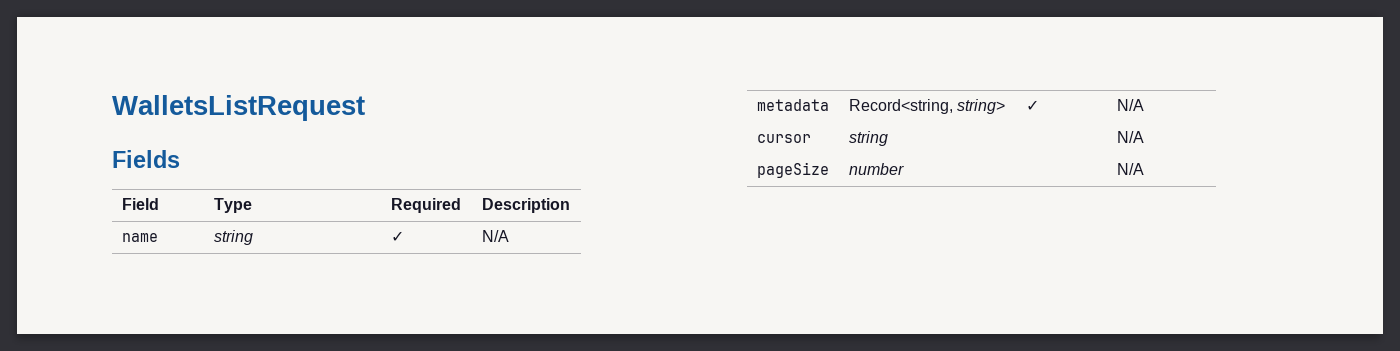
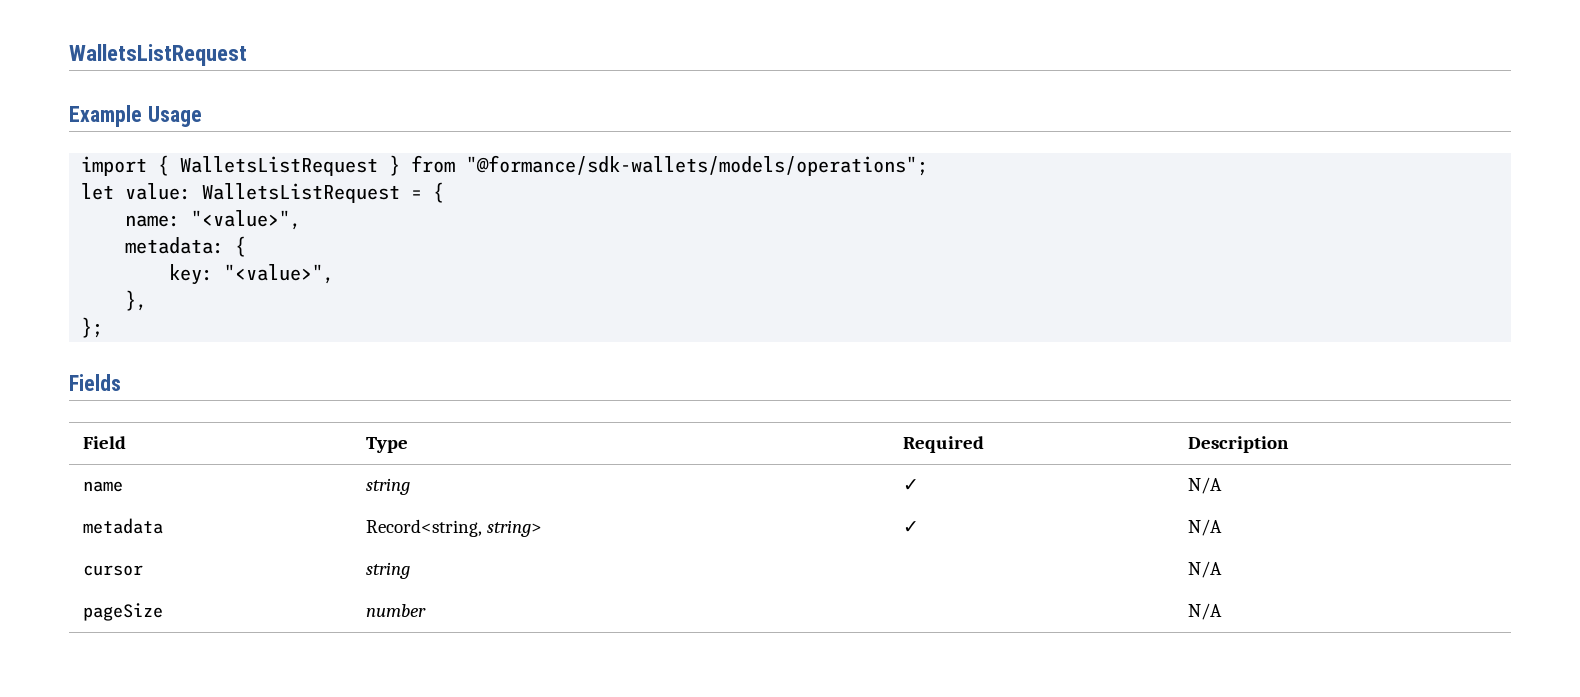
[112,95,365,121] WalletsListRequest -> [69,44,247,66] [69,105,202,127] [81,155,929,176] [81,182,445,203] [125,210,302,230] [125,236,247,257] [169,264,335,285] [125,290,148,311] [81,317,104,338] WalletsListRequest // Example Usage // import { WalletsListRequest } from "@formance/sdk-wallets/models/operations"; // let value: WalletsListRequest = { // name: "<value>", // metadata: { // key: "<value>", // }, // };

